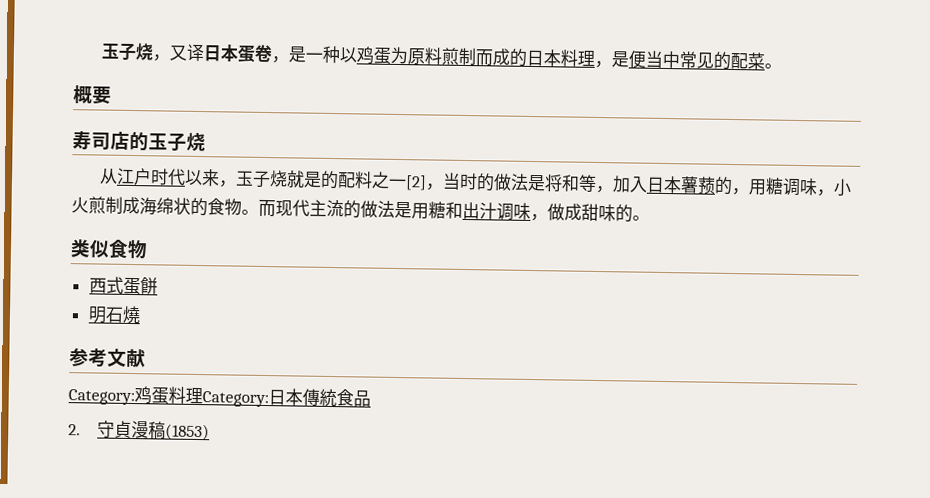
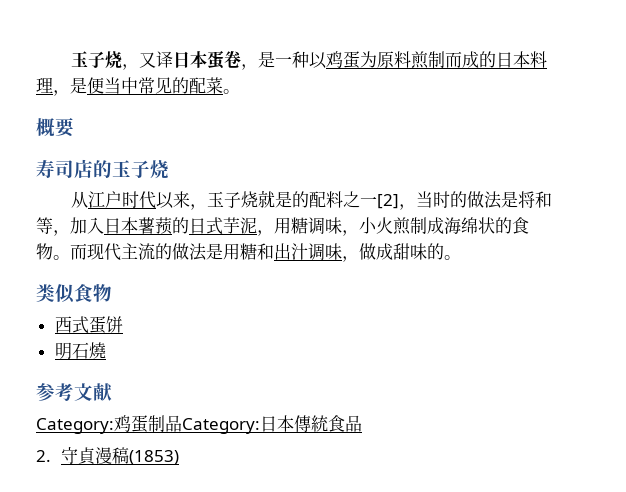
(734, 186) none -> [189,217,257,235] 日式芋泥
[139,277,158,295] 餅 -> [105,316,123,333] 饼
[168,386,203,405] 料理 -> [148,415,182,432] 制品

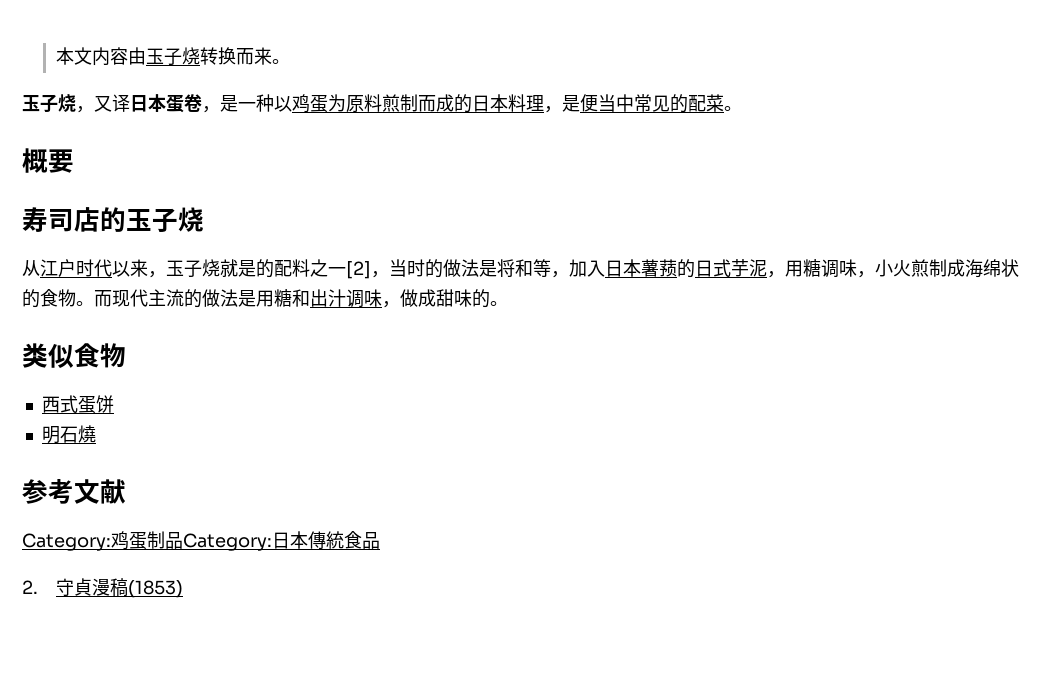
(71, 59) none -> [55,47,290,66] 本文内容由玉子烧转换而来。 //

